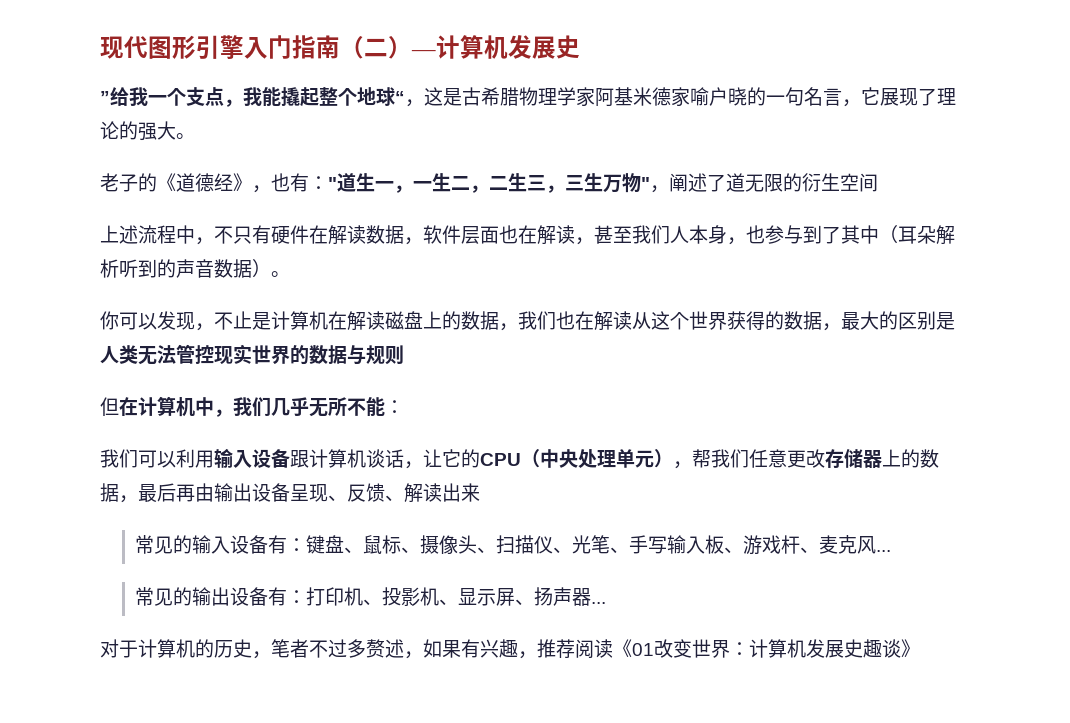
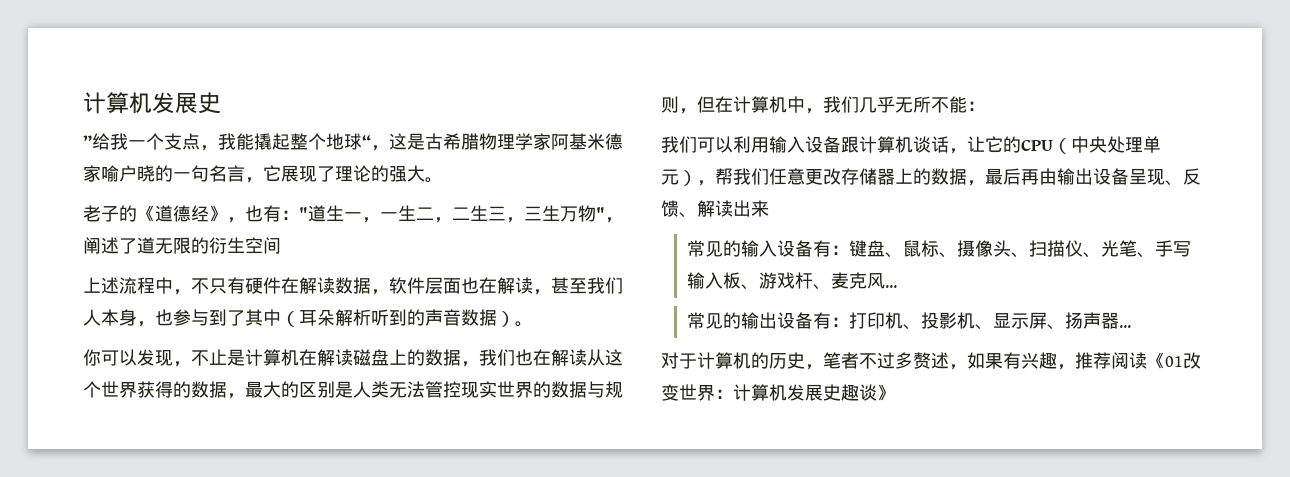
[100,35,436,59] 现代图形引擎入门指南（二）— -> (83, 103) none
(404, 355) // -> [679,108,697,114] ，

